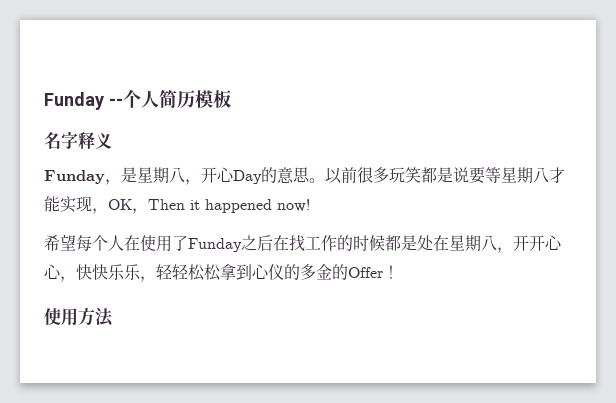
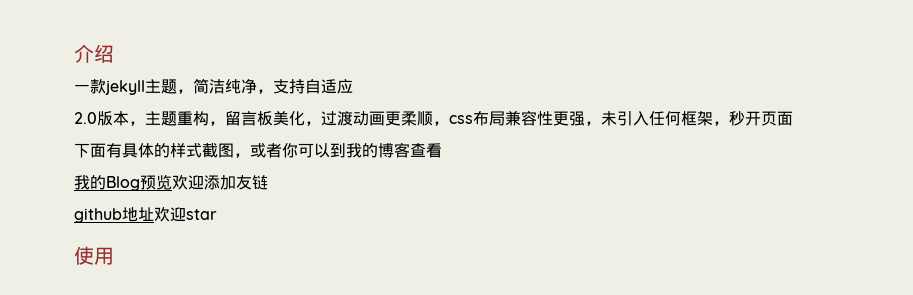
[44,90,231,110] [44,131,112,149] [44,167,565,185] [44,196,310,214] [44,234,562,253] [44,264,399,282] [44,307,114,327] Funday --个人简历模板 // 名字释义 // Funday，是星期八，开心Day的意思。以前很多玩笑都是说要等星期八才能实现，OK，Then it happened now! // 希望每个人在使用了Funday之后在找工作的时候都是处在星期八，开开心心，快快乐乐，轻轻松松拿到心仪的多金的Offer！ // 使用方法 -> [74,44,114,63] [74,78,353,95] [74,110,793,126] [74,142,442,158] [74,174,268,191] [74,206,217,223] [74,246,114,265] 介绍 // 一款jekyll主题，简洁纯净，支持自适应 // 2.0版本，主题重构，留言板美化，过渡动画更柔顺，css布局兼容性更强，未引入任何框架，秒开页面 // 下面有具体的样式截图，或者你可以到我的博客查看 // 我的Blog预览欢迎添加友链 // github地址欢迎star // 使用

